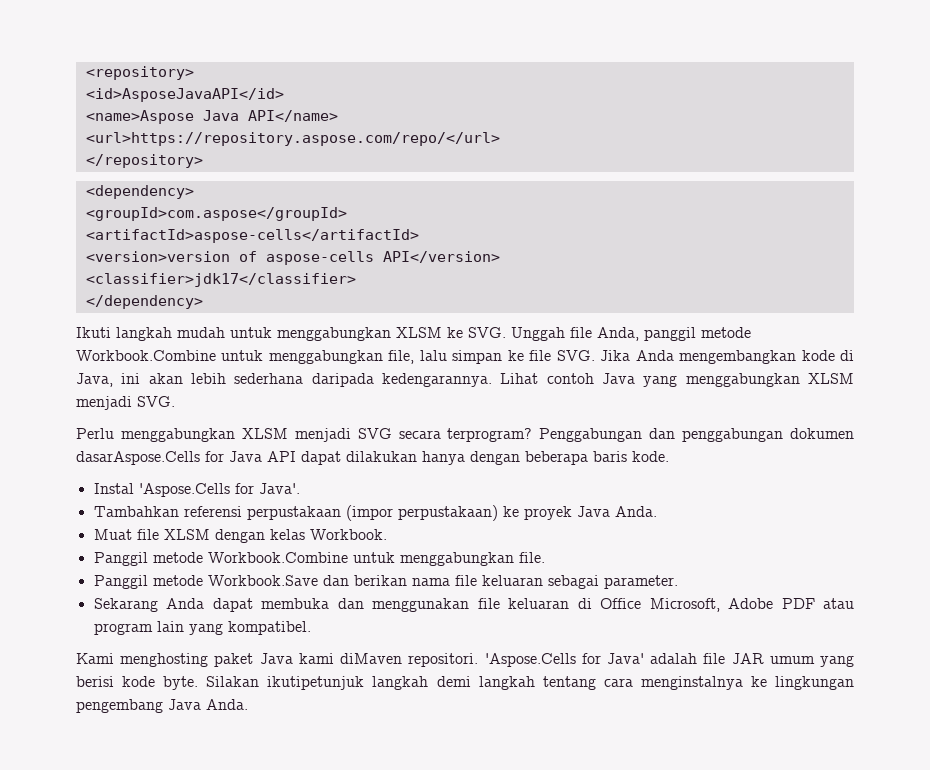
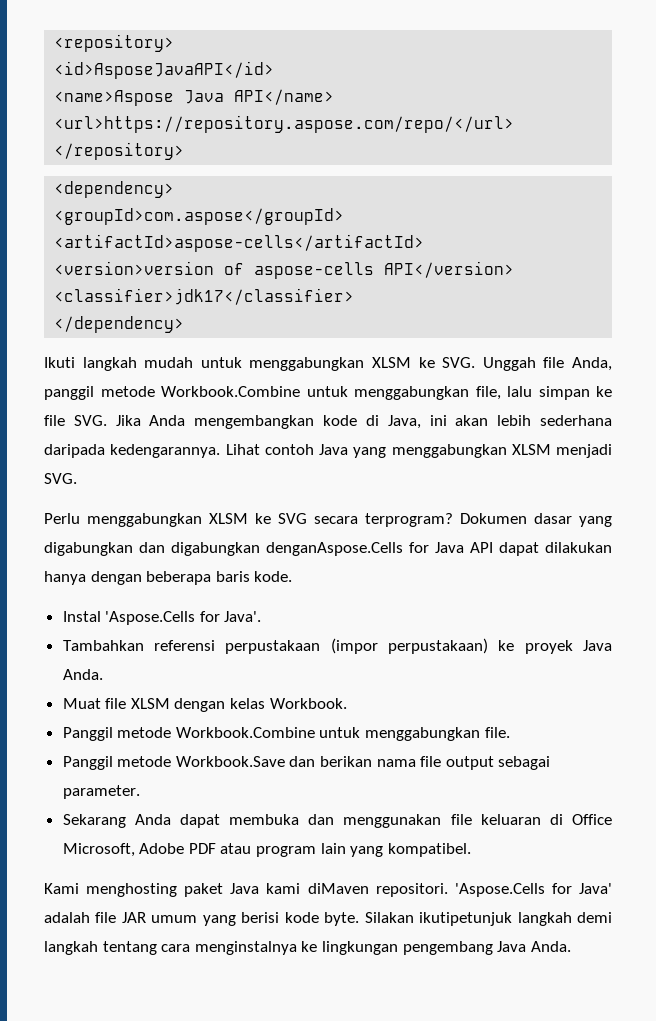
[294,428,351,442] menjadi -> [255,513,271,524] ke
[539,428,854,442] [76,451,200,465] Penggabungan dan penggabungan dokumen dasarAspose.Cells -> [460,513,612,527] [44,542,403,556] Dokumen dasar yang digabungkan dan digabungkan denganAspose.Cells
[481,575,543,586] keluaran -> [445,756,494,770] output

